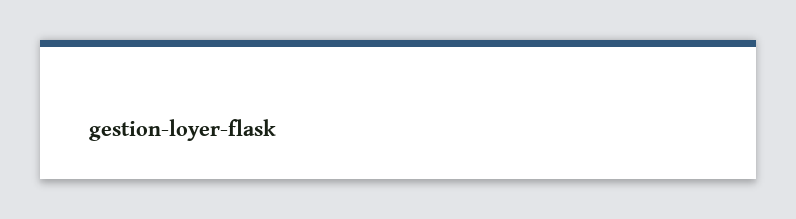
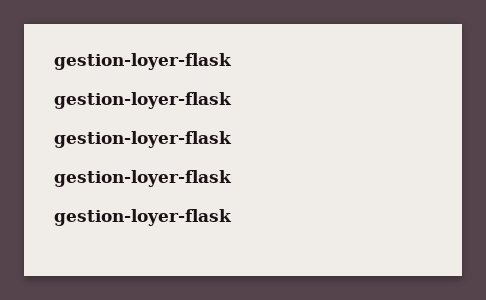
[89,119,276,141] gestion-loyer-flask -> [54,53,232,70] [54,92,232,109] [54,131,232,148] [54,170,232,187] [54,209,232,226] gestion-loyer-flask // gestion-loyer-flask // gestion-loyer-flask // gestion-loyer-flask // gestion-loyer-flask

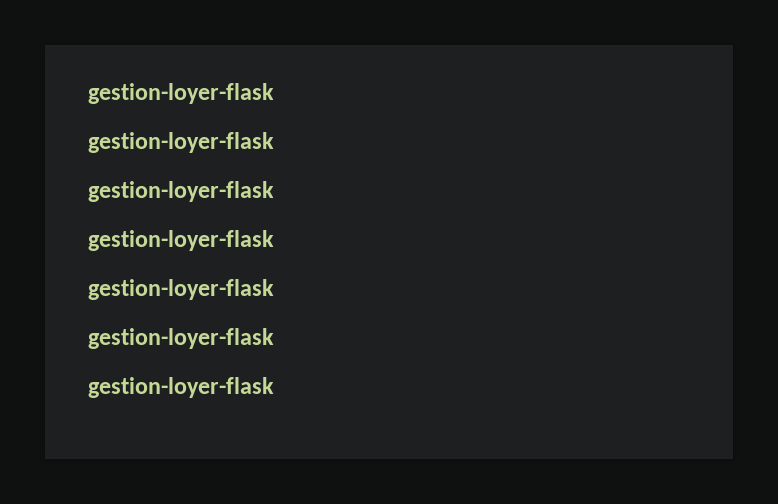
[54,53,232,70] [54,92,232,109] [54,131,232,148] [54,170,232,187] [54,209,232,226] gestion-loyer-flask // gestion-loyer-flask // gestion-loyer-flask // gestion-loyer-flask // gestion-loyer-flask -> [88,83,274,104] [88,132,274,153] [88,181,274,202] [88,230,274,251] [88,279,274,300] [88,328,274,349] [88,377,274,398] gestion-loyer-flask // gestion-loyer-flask // gestion-loyer-flask // gestion-loyer-flask // gestion-loyer-flask // gestion-loyer-flask // gestion-loyer-flask

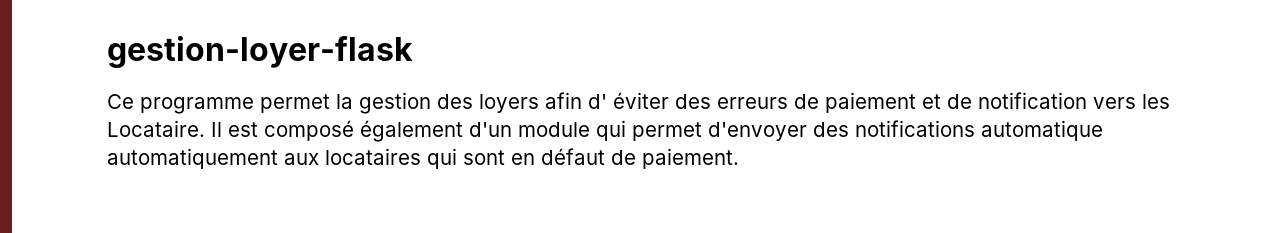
[88,83,274,104] [88,132,274,153] [88,181,274,202] [88,230,274,251] [88,279,274,300] [88,328,274,349] [88,377,274,398] gestion-loyer-flask // gestion-loyer-flask // gestion-loyer-flask // gestion-loyer-flask // gestion-loyer-flask // gestion-loyer-flask // gestion-loyer-flask -> [107,36,413,68] [107,92,1170,114] [107,120,1103,142] [107,148,739,169] gestion-loyer-flask // Ce programme permet la gestion des loyers afin d' éviter des erreurs de paiement et de notification vers les Locataire. Il est composé également d'un module qui permet d'envoyer des notifications automatique automatiquement aux locataires qui sont en défaut de paiement.

